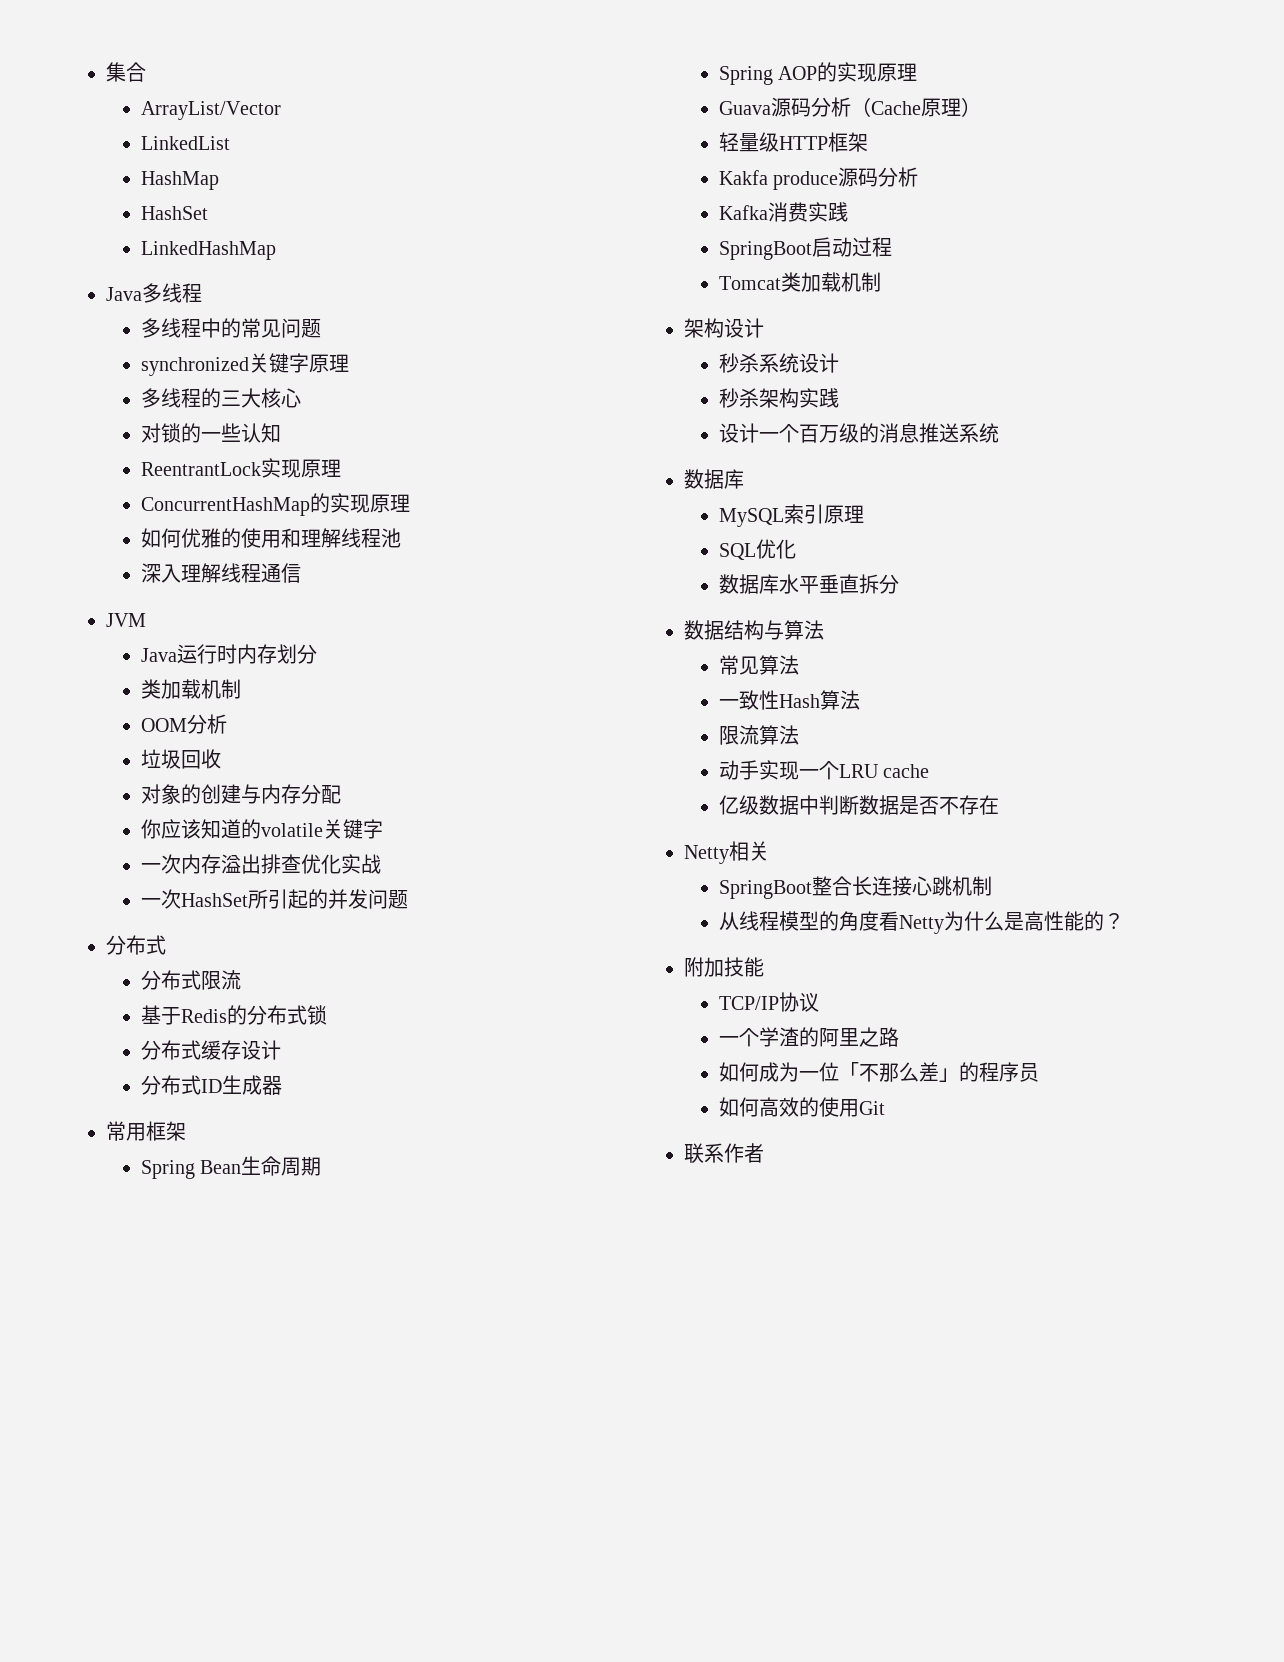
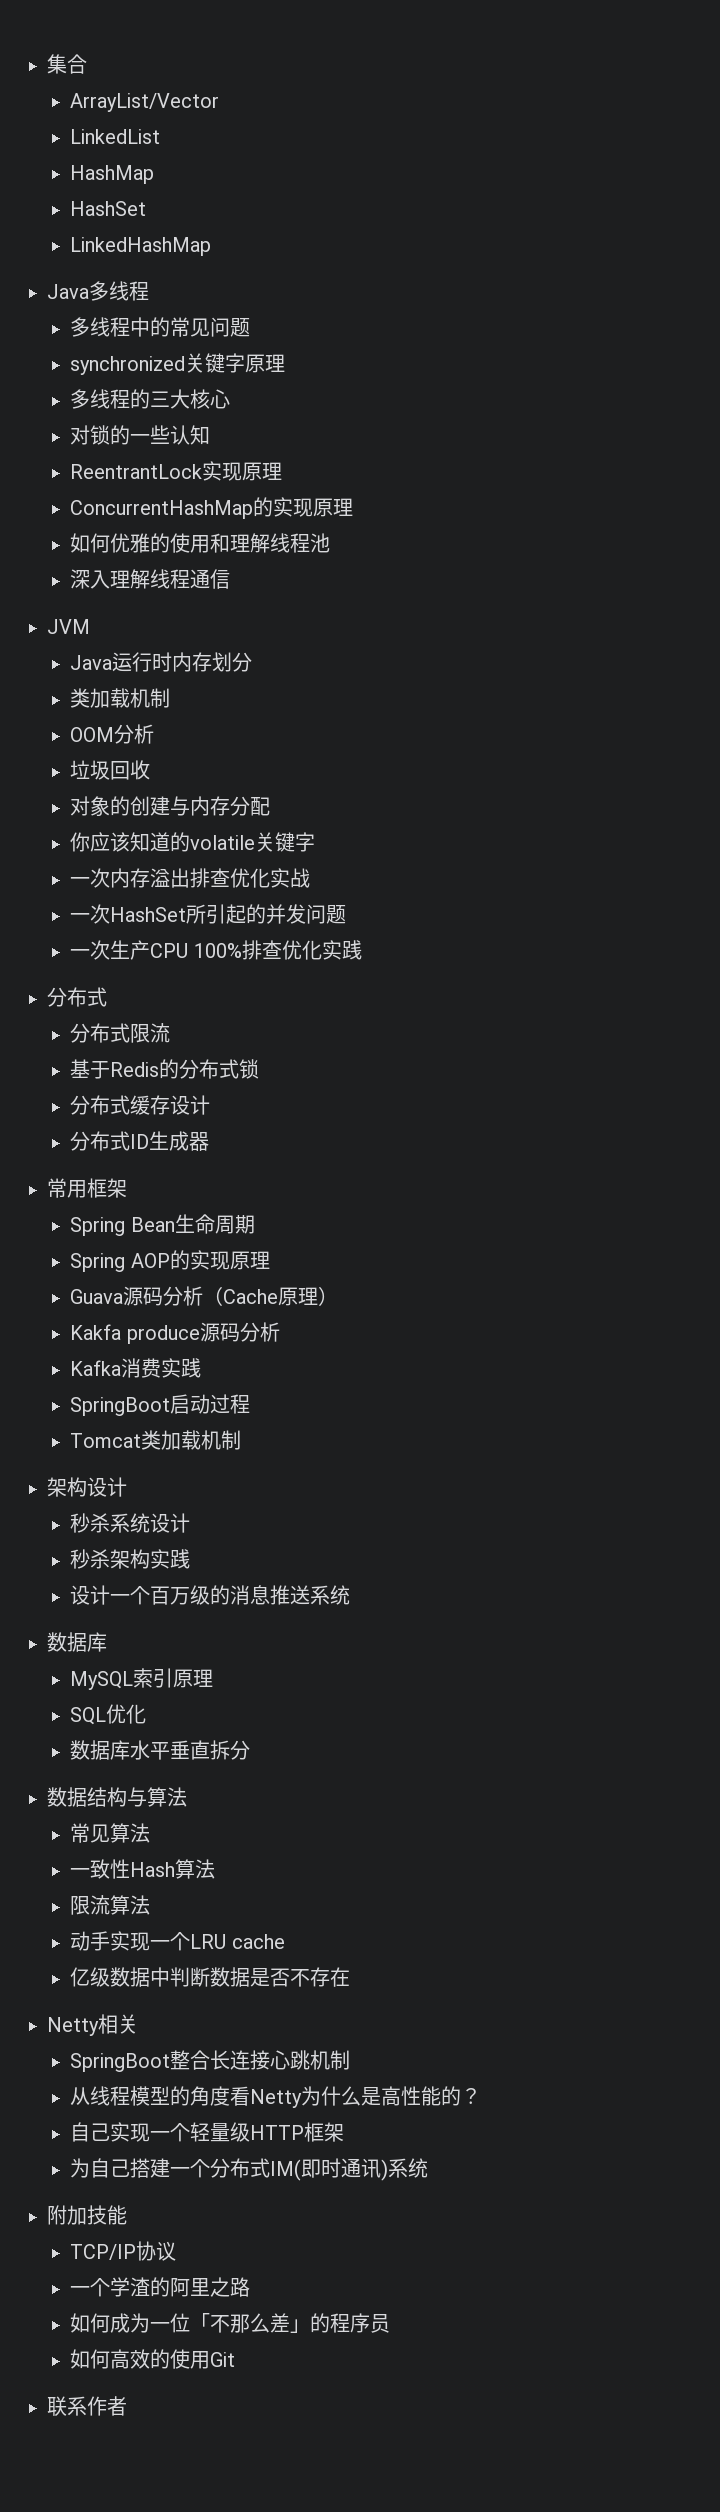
(409, 899) none -> [70,940,362,960] // 一次生产CPU 100%排查优化实践
[719,132,869,152] // 轻量级HTTP框架 -> (339, 1296) none
(1125, 921) none -> [70,2122,345,2142] [70,2158,429,2181] // 自己实现一个轻量级HTTP框架 // 为自己搭建一个分布式IM(即时通讯)系统

